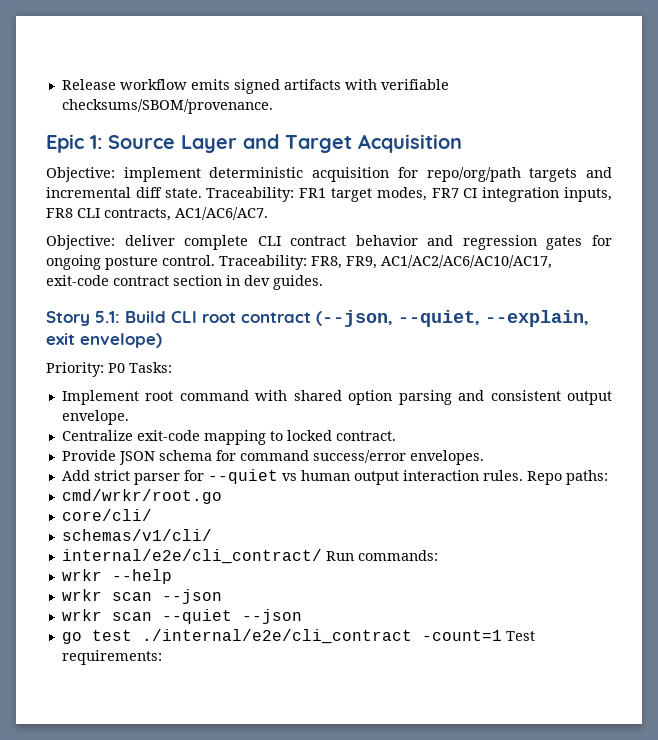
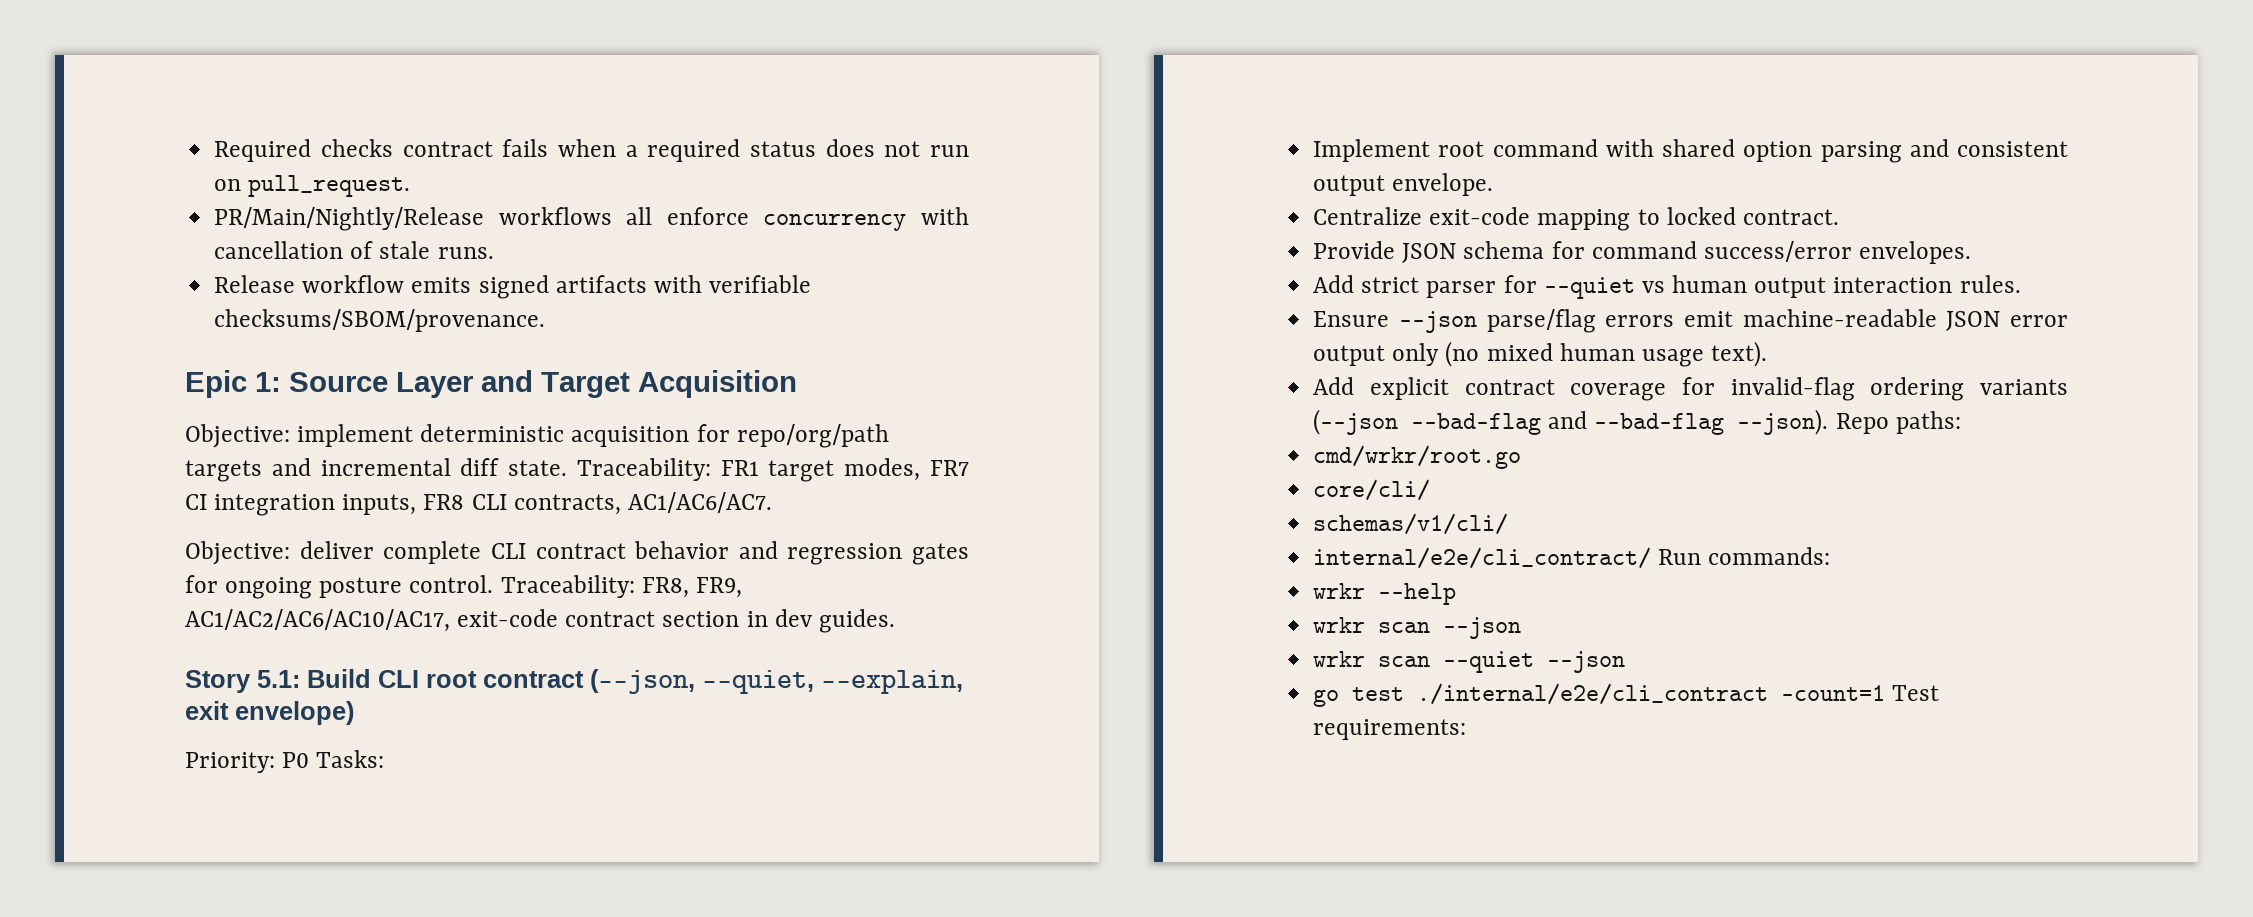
(61, 84) none -> [214,139,970,162] [214,175,411,197] [214,207,969,231] [214,241,494,259] Required checks contract fails when a required status does not run on pull_request. // PR/Main/Nightly/Release workflows all enforce concurrency with cancellation of stale runs. //
(523, 475) none -> [1313,309,2068,333] [1313,341,1768,367] [1313,377,2068,401] [1313,409,1829,435] // Ensure --json parse/flag errors emit machine-readable JSON error output only (no mixed human usage text). // Add explicit contract coverage for invalid-flag ordering variants (--json --bad-flag and --bad-flag --json).

